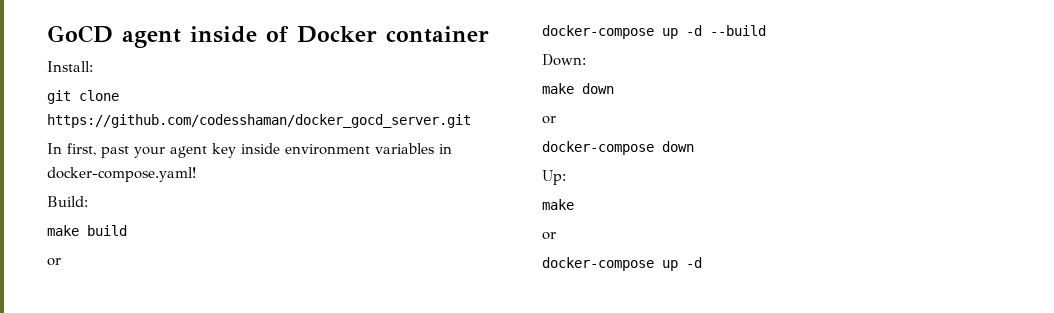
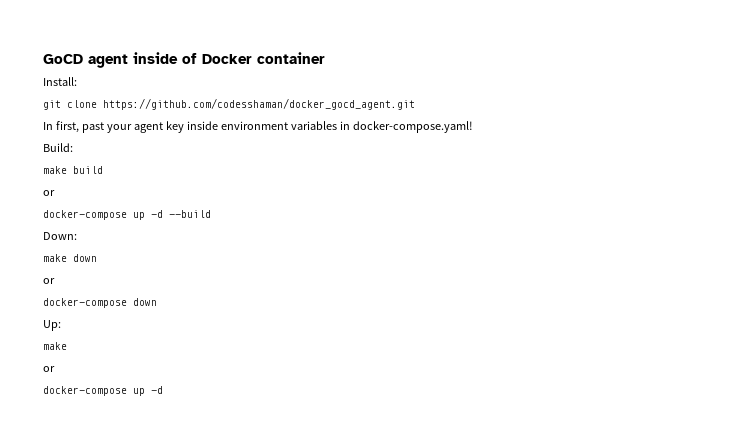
[47,114,471,128] https://github.com/codesshaman/docker_gocd_server.git -> [103,98,415,110] https://github.com/codesshaman/docker_gocd_agent.git

